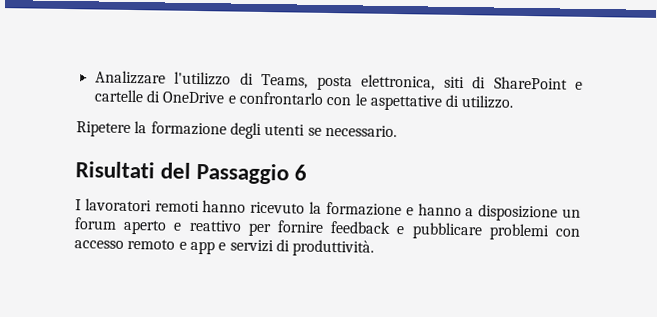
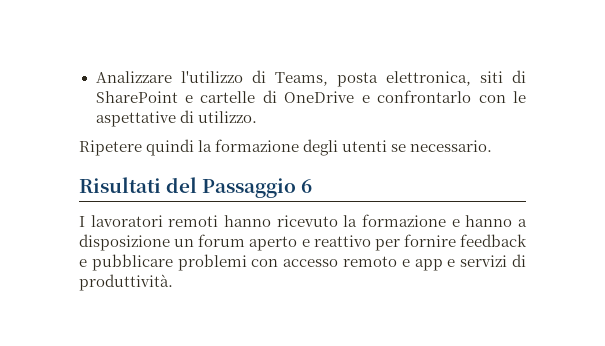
(131, 129) none -> [146,139,195,156] quindi

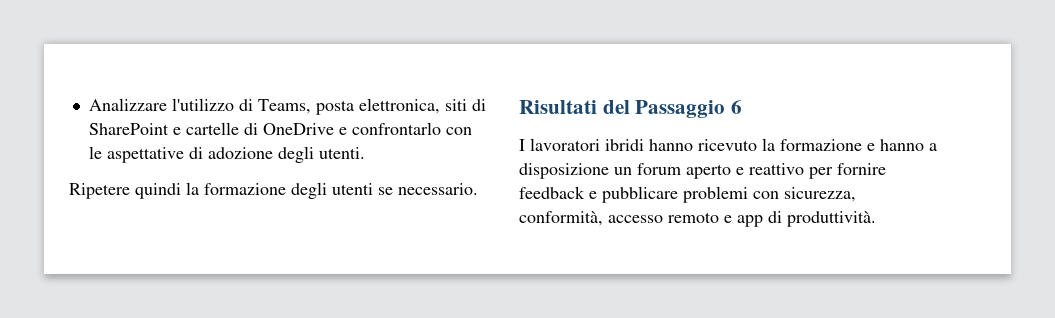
[197,111,257,123] utilizzo. -> [207,146,365,163] adozione degli utenti.
[168,215,219,227] remoti -> [605,139,644,151] ibridi
(279, 263) none -> [784,187,856,202] [519,211,603,226] sicurezza, conformità,
[447,255,508,267] e servizi -> (763, 221) none

